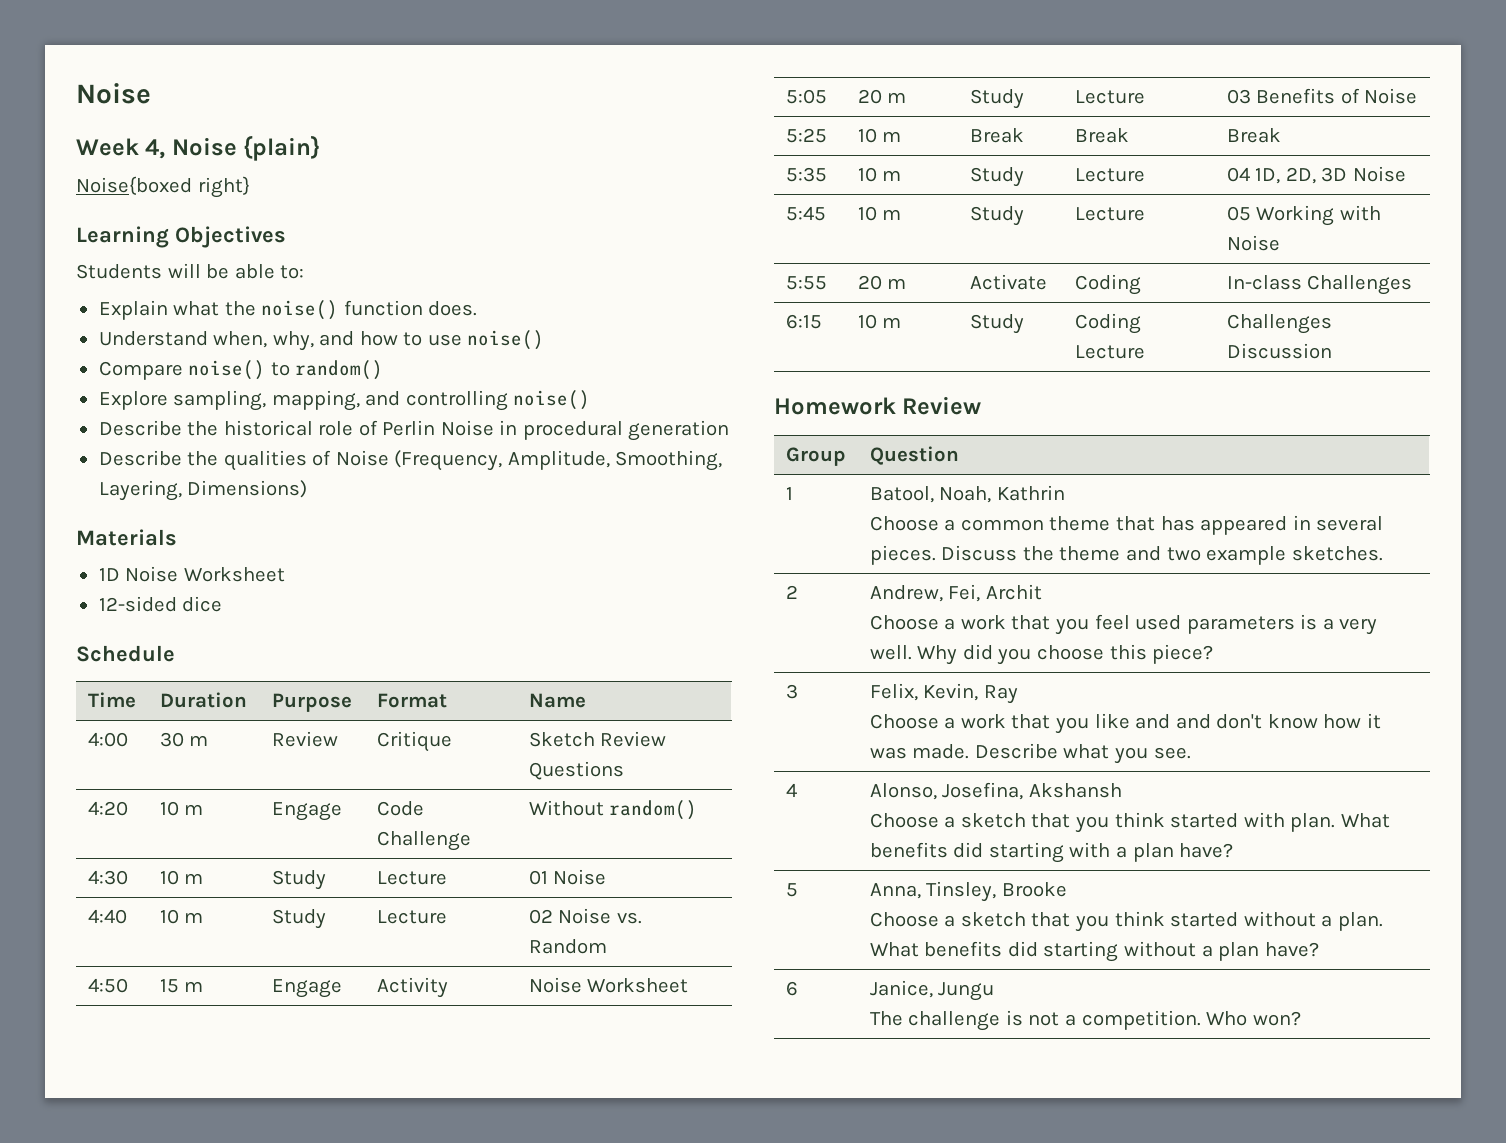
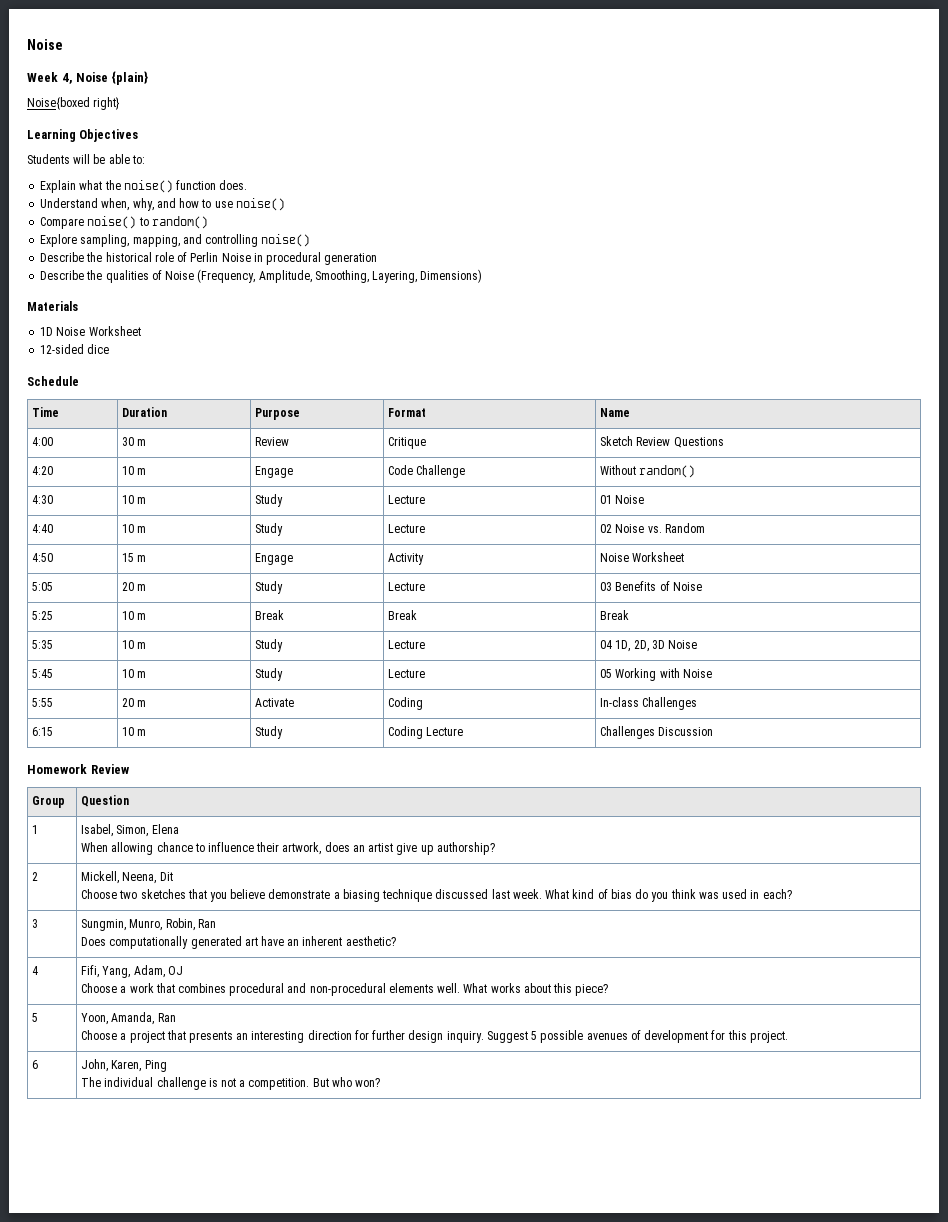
[869,485,1065,503] [869,515,1384,535] [869,545,1383,565] [785,585,798,599] [869,584,1042,602] [869,614,1378,635] [869,644,1214,665] [785,684,798,699] [869,683,1018,704] [869,713,1381,734] [869,743,1191,764] [785,783,797,797] [869,782,1122,800] [869,812,1390,833] [869,842,1234,863] [785,883,798,897] [869,881,1067,902] [869,911,1383,932] [869,941,1319,962] [785,981,798,996] [869,980,995,1001] Batool, Noah, Kathrin // Choose a common theme that has appeared in several pieces. Discuss the theme and two example sketches. // 2 | Andrew, Fei, Archit // Choose a work that you feel used parameters is a very well. Why did you choose this piece? // 3 | Felix, Kevin, Ray // Choose a work that you like and and don't know how it was made. Describe what you see. // 4 | Alonso, Josefina, Akshansh // Choose a sketch that you think started with plan. What benefits did starting with a plan have? // 5 | Anna, Tinsley, Brooke // Choose a sketch that you think started without a plan. What benefits did starting without a plan have? // 6 | Janice, Jungu -> [81,824,179,837] [81,842,495,855] [32,872,39,881] [81,871,173,884] [81,889,792,902] [32,919,39,928] [81,918,216,931] [81,936,396,949] [32,966,39,975] [81,965,183,978] [81,983,609,996] [32,1013,39,1022] [81,1012,176,1025] [81,1030,788,1043] [32,1060,39,1069] [81,1059,167,1072] Isabel, Simon, Elena // When allowing chance to influence their artwork, does an artist give up authorship? // 2 | Mickell, Neena, Dit // Choose two sketches that you believe demonstrate a biasing technique discussed last week. What kind of bias do you think was used in each? // 3 | Sungmin, Munro, Robin, Ran // Does computationally generated art have an inherent aesthetic? // 4 | Fifi, Yang, Adam, OJ // Choose a work that combines procedural and non-procedural elements well. What works about this piece? // 5 | Yoon, Amanda, Ran // Choose a project that presents an interesting direction for further design inquiry. Suggest 5 possible avenues of development for this project. // 6 | John, Karen, Ping
(903, 1018) none -> [104,1077,154,1087] individual
[1206,1011,1248,1026] Who -> [312,1077,352,1087] But who

